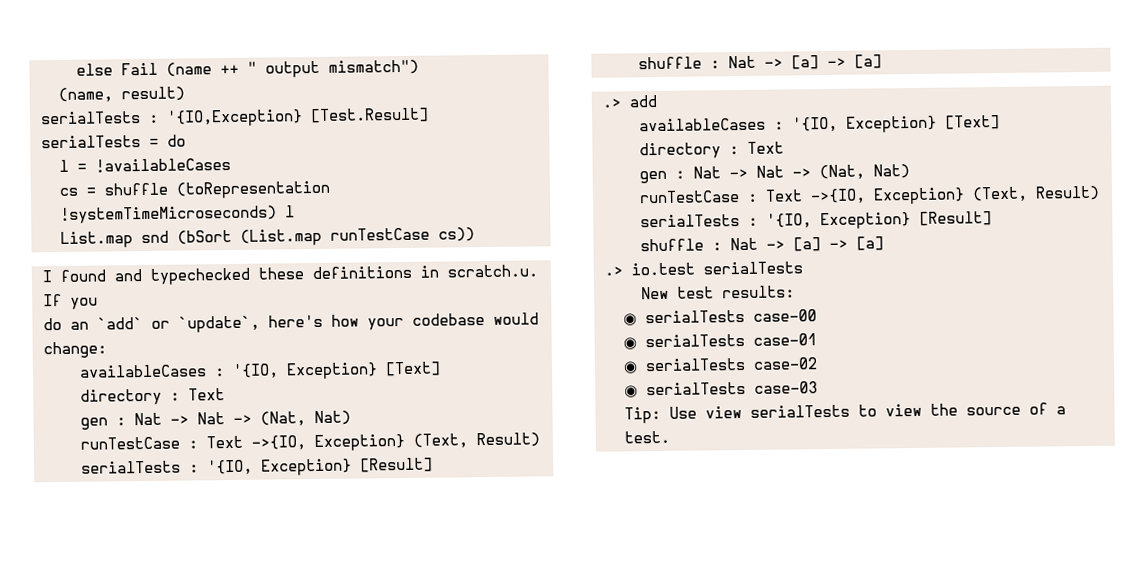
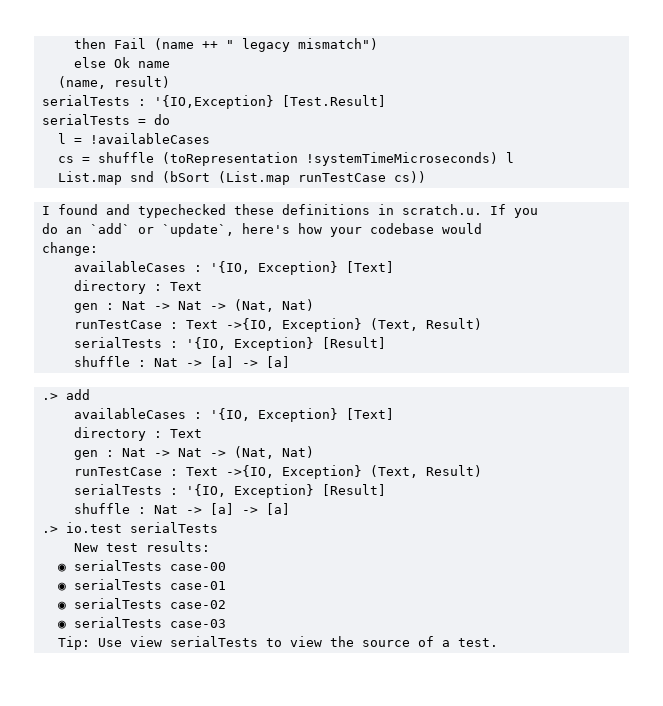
[75,63,113,76] else -> [73,38,106,49] then
[264,60,320,78] output -> [241,38,290,52] legacy
(419, 67) none -> [73,57,170,68] // else Ok name

